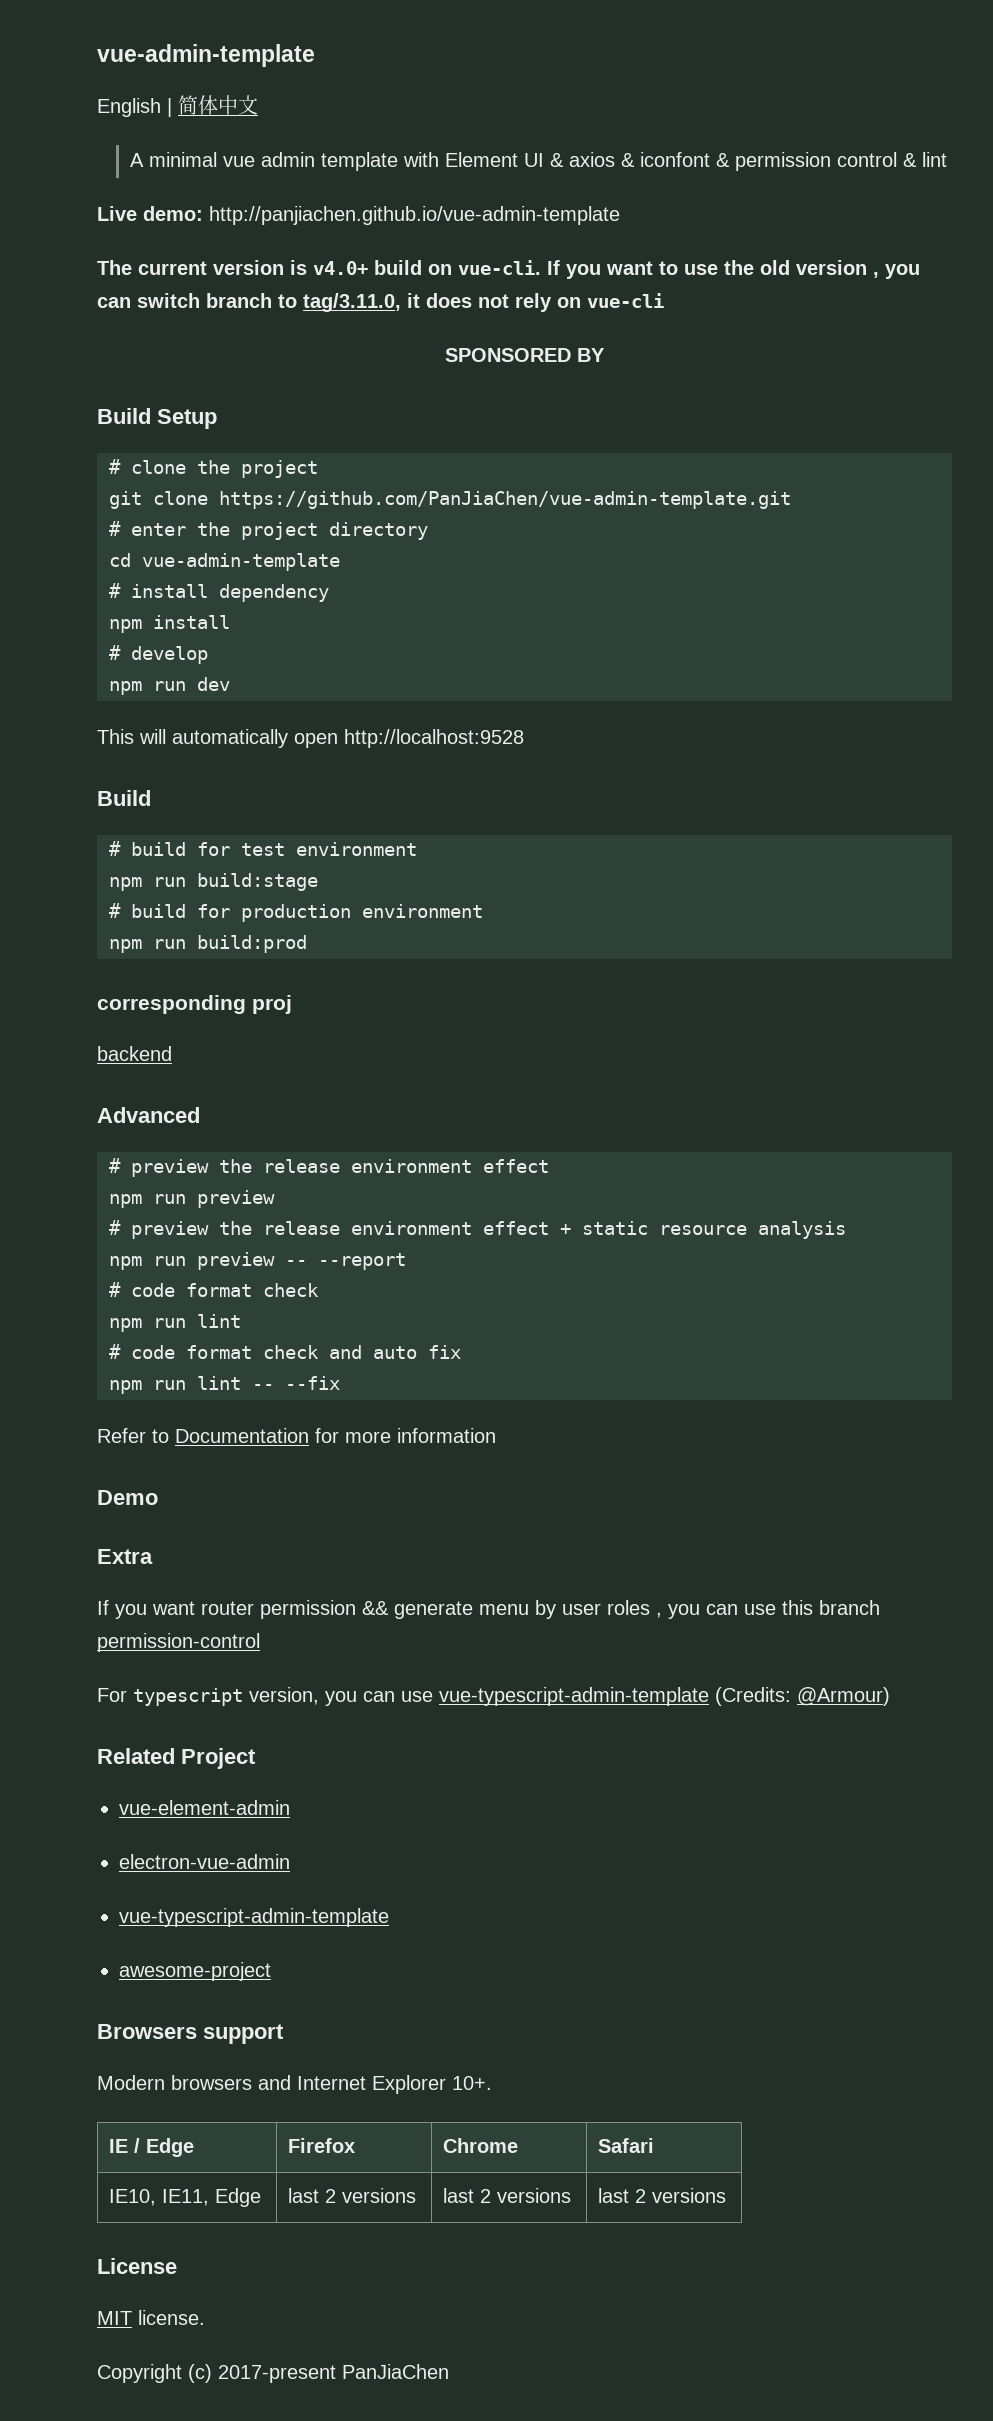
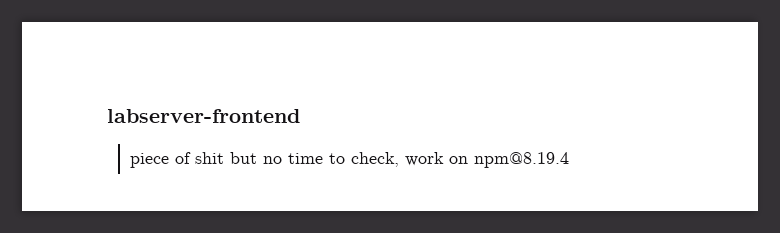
[97,44,315,67] [97,95,258,117] [129,152,947,171] [97,206,620,225] [97,260,920,279] [97,293,664,312] [445,348,605,362] [97,408,217,429] [109,459,318,478] [109,491,791,509] [109,521,428,540] [109,553,340,571] [109,583,329,602] [109,615,230,633] [109,645,208,664] [109,677,230,695] [97,729,524,748] [97,790,151,806] [109,841,417,856] [109,873,318,891] [109,903,483,922] [109,935,307,953] [97,995,292,1014] [97,1046,172,1061] [97,1107,200,1123] [109,1158,549,1177] [109,1190,275,1208] [109,1220,846,1239] [109,1252,406,1270] [109,1282,319,1297] [109,1314,241,1332] [109,1344,461,1359] [109,1376,340,1394] [97,1428,496,1443] [97,1490,158,1505] [97,1549,153,1564] [97,1600,880,1619] [97,1633,260,1652] [97,1687,890,1706] [97,1748,256,1769] [119,1800,290,1815] [119,1854,290,1869] [119,1908,389,1927] [119,1962,271,1981] [97,2024,284,2044] [97,2075,492,2094] [109,2138,195,2157] [288,2138,356,2153] [443,2138,519,2153] [598,2138,655,2153] [109,2188,262,2207] [288,2188,417,2203] [443,2188,572,2203] [598,2188,727,2203] [97,2258,177,2274] [97,2310,205,2325] [97,2364,449,2383] vue-admin-template // English | 简体中文 // A minimal vue admin template with Element UI & axios & iconfont & permission control & lint // Live demo: http://panjiachen.github.io/vue-admin-template // The current version is v4.0+ build on vue-cli. If you want to use the old version , you can switch branch to tag/3.11.0, it does not rely on vue-cli // SPONSORED BY // Build Setup // # clone the project // git clone https://github.com/PanJiaChen/vue-admin-template.git // # enter the project directory // cd vue-admin-template // # install dependency // npm install // # develop // npm run dev // This will automatically open http://localhost:9528 // Build // # build for test environment // npm run build:stage // # build for production environment // npm run build:prod // corresponding proj // backend // Advanced // # preview the release environment effect // npm run preview // # preview the release environment effect + static resource analysis // npm run preview -- --report // # code format check // npm run lint // # code format check and auto fix // npm run lint -- --fix // Refer to Documentation for more information // Demo // Extra // If you want router permission && generate menu by user roles , you can use this branch permission-control // For typescript version, you can use vue-typescript-admin-template (Credits: @Armour) // Related Project // vue-element-admin // electron-vue-admin // vue-typescript-admin-template // awesome-project // Browsers support // Modern browsers and Internet Explorer 10+. // IE / Edge | Firefox | Chrome | Safari // IE10, IE11, Edge | last 2 versions | last 2 versions | last 2 versions // License // MIT license. // Copyright (c) 2017-present PanJiaChen -> [107,109,300,123] [129,152,569,168] labserver-frontend // piece of shit but no time to check, work on npm@8.19.4

